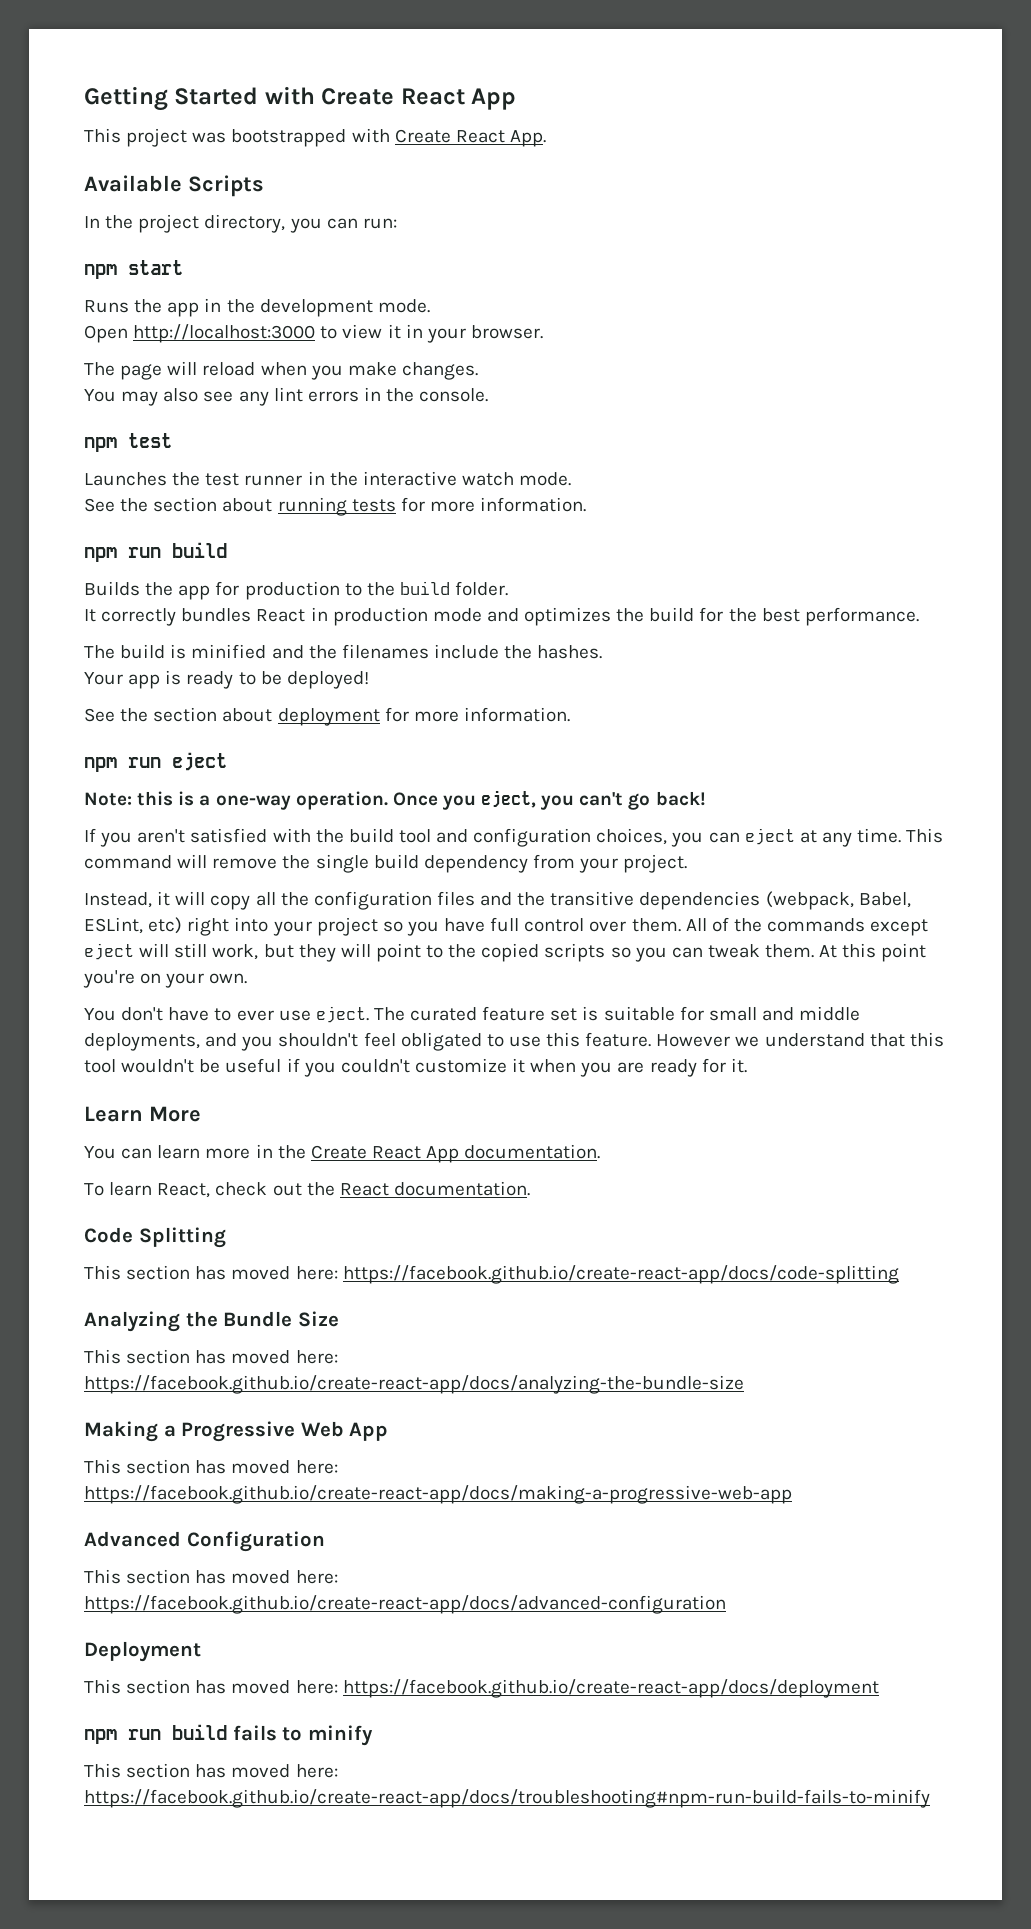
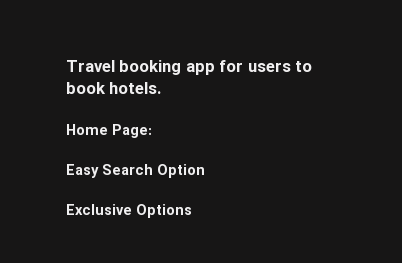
[84,86,517,111] [84,128,546,147] [84,175,264,197] [84,214,397,233] [84,260,183,279] [84,298,430,317] [84,324,543,343] [84,361,478,380] [84,387,489,406] [84,433,172,452] [84,471,572,486] [84,497,587,516] [84,542,227,562] [84,581,509,600] [84,607,919,626] [84,644,603,659] [84,670,369,689] [84,707,570,726] [84,752,227,772] [84,790,706,810] [84,828,944,847] [84,854,688,873] [84,891,911,910] [84,917,929,936] [84,943,927,962] [83,970,248,988] [84,1006,861,1023] [84,1032,944,1051] [84,1058,747,1077] [84,1106,201,1122] [84,1144,601,1163] [84,1181,530,1198] [84,1227,226,1248] [84,1265,899,1284] [84,1311,339,1332] [84,1349,338,1364] [84,1375,744,1394] [84,1421,389,1442] [84,1459,338,1474] [84,1485,792,1504] [84,1531,325,1552] [84,1569,338,1584] [84,1595,726,1614] [84,1641,201,1662] [84,1679,879,1698] [84,1724,373,1746] [84,1763,338,1778] [84,1789,930,1808] Getting Started with Create React App // This project was bootstrapped with Create React App. // Available Scripts // In the project directory, you can run: // npm start // Runs the app in the development mode. // Open http://localhost:3000 to view it in your browser. // The page will reload when you make changes. // You may also see any lint errors in the console. // npm test // Launches the test runner in the interactive watch mode. // See the section about running tests for more information. // npm run build // Builds the app for production to the build folder. // It correctly bundles React in production mode and optimizes the build for the best performance. // The build is minified and the filenames include the hashes. // Your app is ready to be deployed! // See the section about deployment for more information. // npm run eject // Note: this is a one-way operation. Once you eject, you can't go back! // If you aren't satisfied with the build tool and configuration choices, you can eject at any time. This command will remove the single build dependency from your project. // Instead, it will copy all the configuration files and the transitive dependencies (webpack, Babel, ESLint, etc) right into your project so you have full control over them. All of the commands except eject will still work, but they will point to the copied scripts so you can tweak them. At this point you're on your own. // You don't have to ever use eject. The curated feature set is suitable for small and middle deployments, and you shouldn't feel obligated to use this feature. However we understand that this tool wouldn't be useful if you couldn't customize it when you are ready for it. // Learn More // You can learn more in the Create React App documentation. // To learn React, check out the React documentation. // Code Splitting // This section has moved here: https://facebook.github.io/create-react-app/docs/code-splitting // Analyzing the Bundle Size // This section has moved here: https://facebook.github.io/create-react-app/docs/analyzing-the-bundle-size // Making a Progressive Web App // This section has moved here: https://facebook.github.io/create-react-app/docs/making-a-progressive-web-app // Advanced Configuration // This section has moved here: https://facebook.github.io/create-react-app/docs/advanced-configuration // Deployment // This section has moved here: https://facebook.github.io/create-react-app/docs/deployment // npm run build fails to minify // This section has moved here: https://facebook.github.io/create-react-app/docs/troubleshooting#npm-run-build-fails-to-minify -> [66,60,313,75] [66,82,162,94] [66,124,152,138] [66,164,205,178] [66,204,192,218] Travel booking app for users to book hotels. // Home Page: // Easy Search Option // Exclusive Options

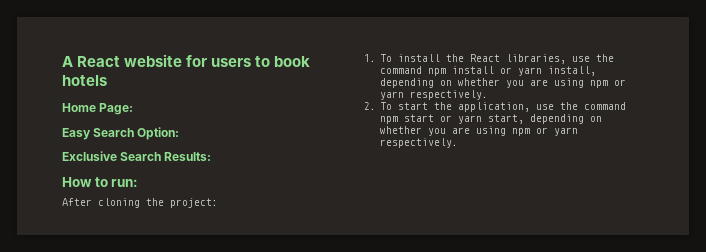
[66,60,215,75] Travel booking app -> [62,54,183,67] A React website
[109,82,162,94] hotels. -> [62,75,107,86] hotels
[157,164,205,178] Option -> [137,127,180,140] Option:
[136,204,192,218] Options -> [120,152,212,161] [62,177,139,187] [62,198,218,208] [364,54,615,64] [380,66,597,76] [380,78,627,88] [380,90,489,100] [364,102,627,112] [380,114,603,124] [380,126,579,136] [380,138,459,148] Search Results: // How to run: // After cloning the project: // 1. To install the React libraries, use the command npm install or yarn install, depending on whether you are using npm or yarn respectively. // 2. To start the application, use the command npm start or yarn start, depending on whether you are using npm or yarn respectively.

